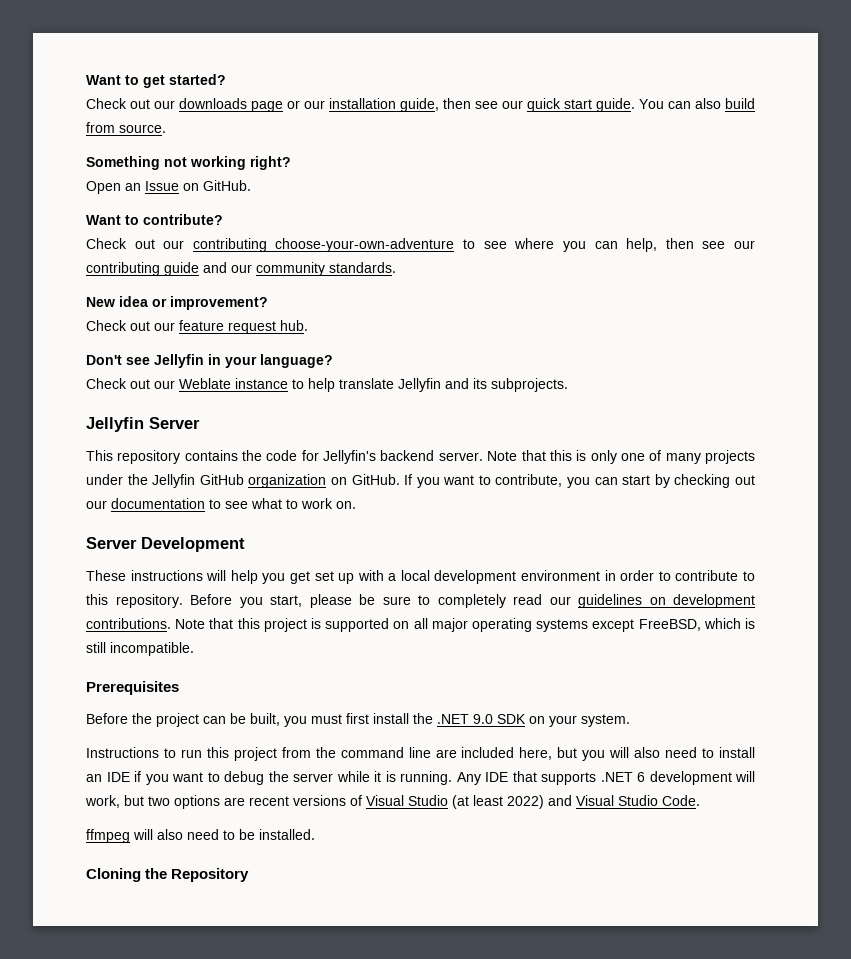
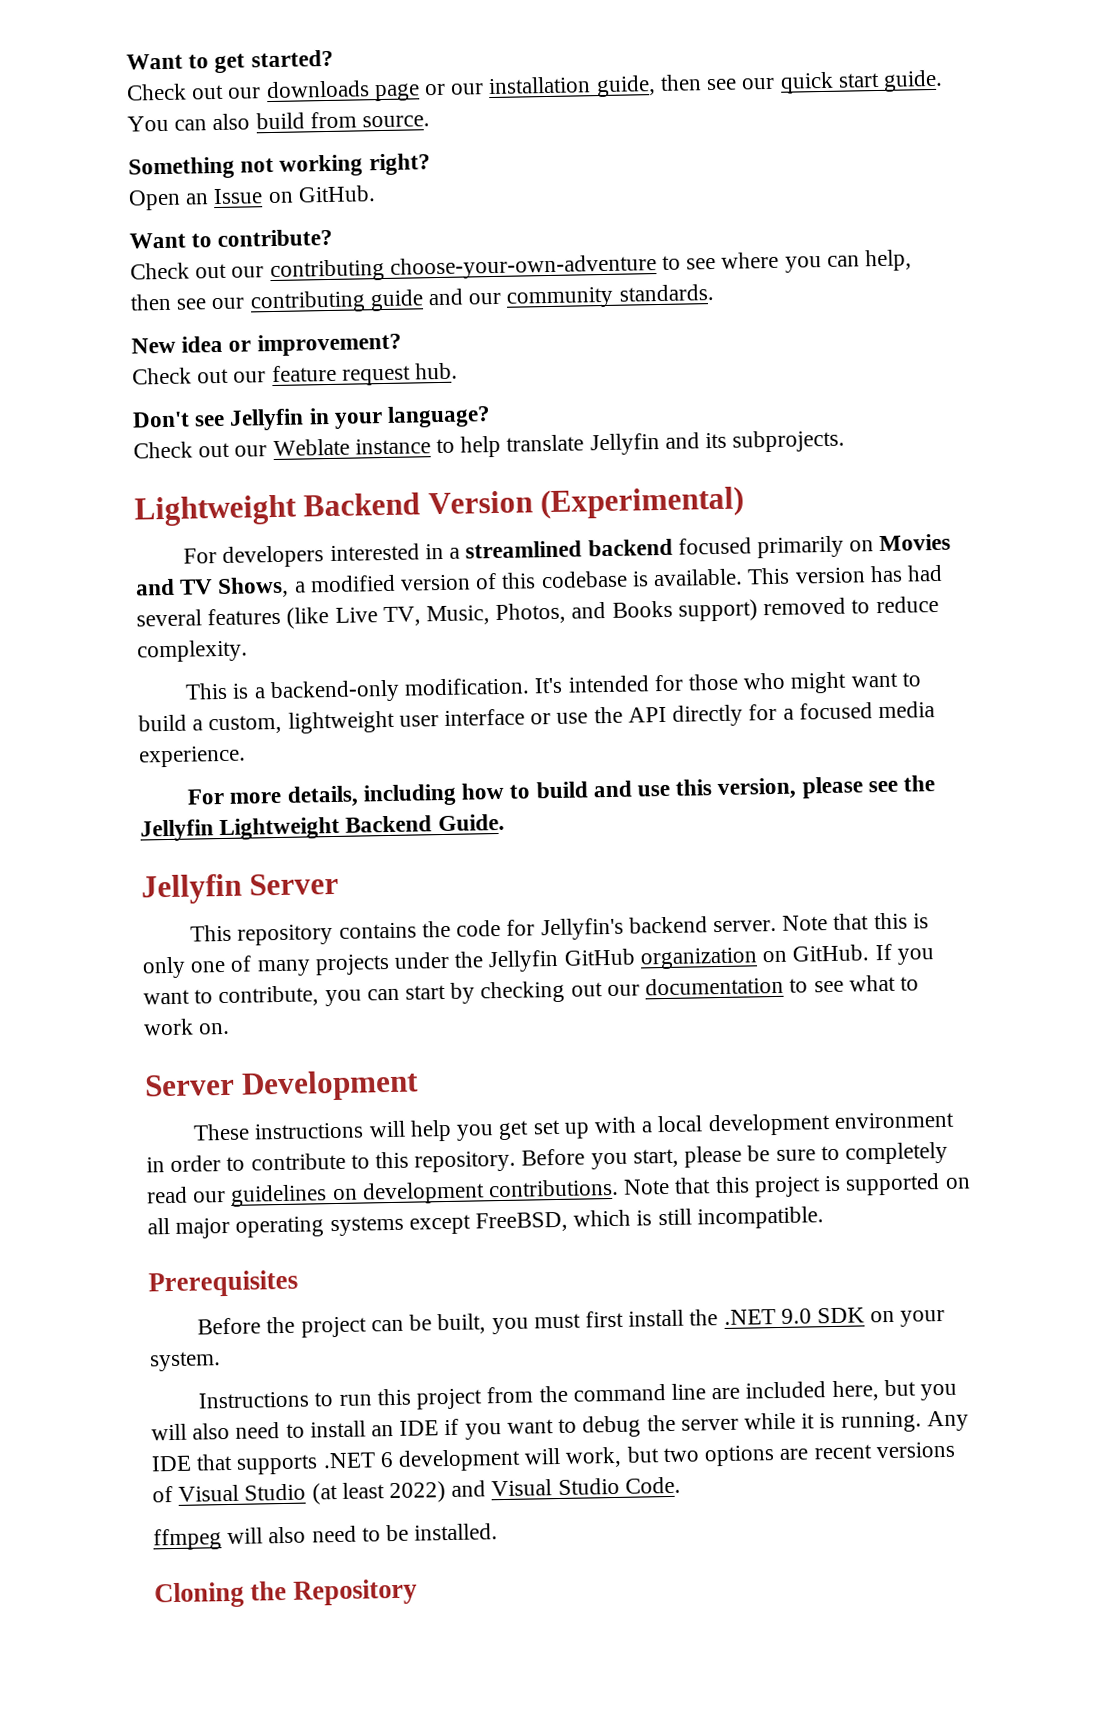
(568, 385) none -> [134,486,745,527] [183,533,952,568] [135,564,943,599] [136,595,939,629] [137,639,248,663] [185,671,921,704] [138,701,935,735] [138,745,246,768] [187,775,936,808] [140,813,505,842] // Lightweight Backend Version (Experimental) // For developers interested in a streamlined backend focused primarily on Movies and TV Shows, a modified version of this codebase is available. This version has had several features (like Live TV, Music, Photos, and Books support) removed to reduce complexity. // This is a backend-only modification. It's intended for those who might want to build a custom, lightweight user interface or use the API directly for a focused media experience. // For more details, including how to build and use this version, please see the Jellyfin Lightweight Backend Guide.

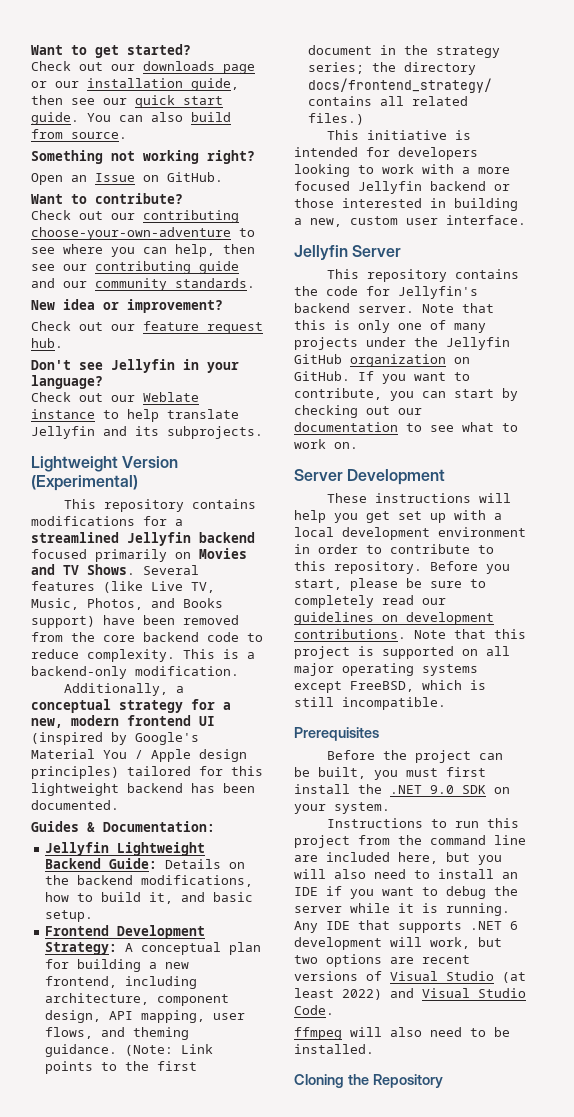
[303,492,421,517] Backend -> (118, 464) none
[183,543,444,568] For developers interested in -> [63,499,256,512] [31,516,167,526] This repository contains modifications for
(583, 549) none -> [127,532,191,546] Jellyfin
[217,564,943,599] [136,609,202,627] Shows, a modified version of this codebase is available. This version has had several -> [87,564,199,575] Shows. Several
[763,597,847,616] removed -> [103,615,239,625] [31,632,239,642] have been removed from the core backend code
(248, 651) // -> (175, 655) none
[534,671,921,694] [138,701,935,735] [138,745,246,768] [187,775,936,808] [140,813,505,842] It's intended for those who might want to build a custom, lightweight user interface or use the API directly for a focused media experience. // For more details, including how to build and use this version, please see the Jellyfin Lightweight Backend Guide. -> [63,683,184,696] [31,699,231,713] [31,715,215,728] [31,732,199,745] [31,749,247,762] [31,766,263,779] [31,783,255,796] [31,800,119,810] [31,821,215,832] [45,842,206,856] [45,858,246,869] [45,875,254,887] [45,892,254,904] [45,910,94,922] [45,925,206,939] [45,942,262,955] [45,959,190,972] [45,976,198,989] [45,993,230,1006] [45,1010,246,1023] [45,1027,190,1040] [45,1044,214,1057] [45,1061,198,1074] [308,45,501,58] [308,62,477,75] [308,78,493,93] [308,96,469,106] [308,113,365,125] [326,130,471,140] [294,147,478,160] [294,164,510,177] [294,181,510,194] [294,198,518,211] [294,215,526,227] // Additionally, a conceptual strategy for a new, modern frontend UI (inspired by Google's Material You / Apple design principles) tailored for this lightweight backend has been documented. // Guides & Documentation: // Jellyfin Lightweight Backend Guide: Details on the backend modifications, how to build it, and basic setup. // Frontend Development Strategy: A conceptual plan for building a new frontend, including architecture, component design, API mapping, user flows, and theming guidance. (Note: Link points to the first document in the strategy series; the directory docs/frontend_strategy/ contains all related files.) // This initiative is intended for developers looking to work with a more focused Jellyfin backend or those interested in building a new, custom user interface.

